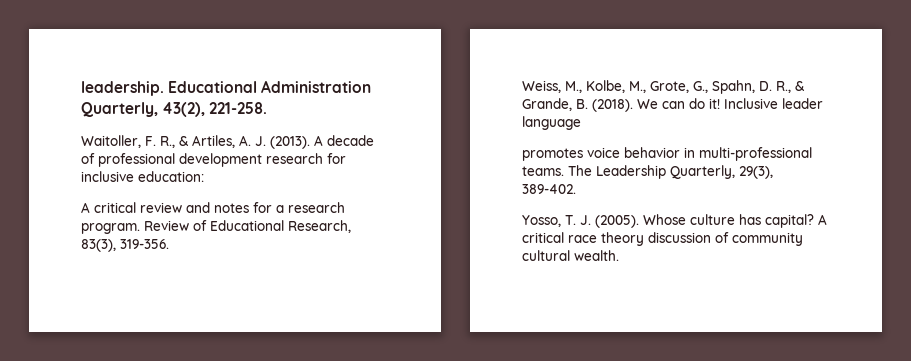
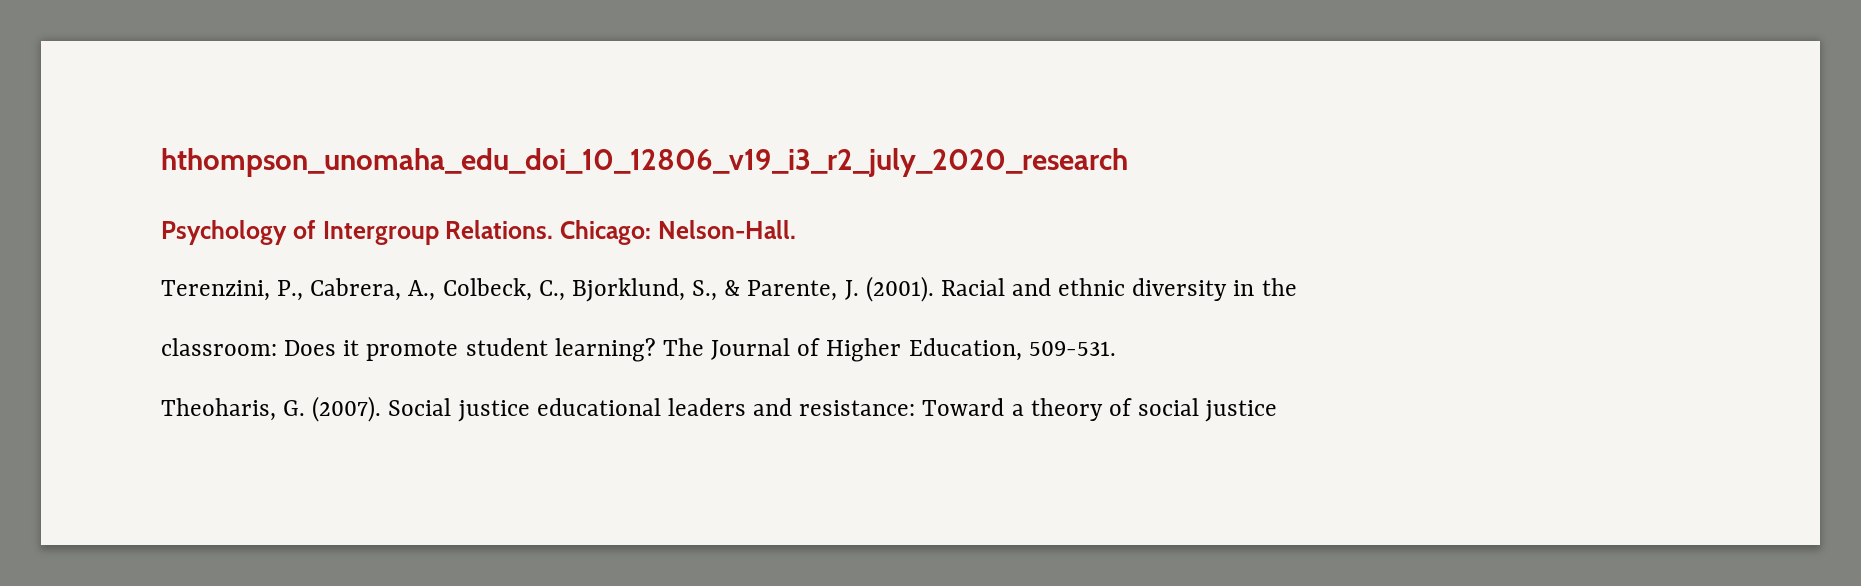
[81,80,372,96] [81,102,268,117] [81,135,374,149] [81,153,346,167] [81,171,204,182] [81,202,345,213] [81,220,351,234] [81,239,169,252] [522,80,805,94] [522,98,823,112] [522,116,581,130] [522,147,812,161] [522,165,773,179] [522,184,576,194] [522,214,827,228] [522,232,803,246] [522,250,619,261] leadership. Educational Administration Quarterly, 43(2), 221-258. // Waitoller, F. R., & Artiles, A. J. (2013). A decade of professional development research for inclusive education: // A critical review and notes for a research program. Review of Educational Research, 83(3), 319-356. // Weiss, M., Kolbe, M., Grote, G., Spahn, D. R., & Grande, B. (2018). We can do it! Inclusive leader language // promotes voice behavior in multi-professional teams. The Leadership Quarterly, 29(3), 389-402. // Yosso, T. J. (2005). Whose culture has capital? A critical race theory discussion of community cultural wealth. -> [161,148,1128,177] [161,220,796,245] [161,276,1297,302] [161,338,1116,362] [161,396,1278,422] hthompson_unomaha_edu_doi_10_12806_v19_i3_r2_july_2020_research // Psychology of Intergroup Relations. Chicago: Nelson-Hall. // Terenzini, P., Cabrera, A., Colbeck, C., Bjorklund, S., & Parente, J. (2001). Racial and ethnic diversity in the // classroom: Does it promote student learning? The Journal of Higher Education, 509-531. // Theoharis, G. (2007). Social justice educational leaders and resistance: Toward a theory of social justice

